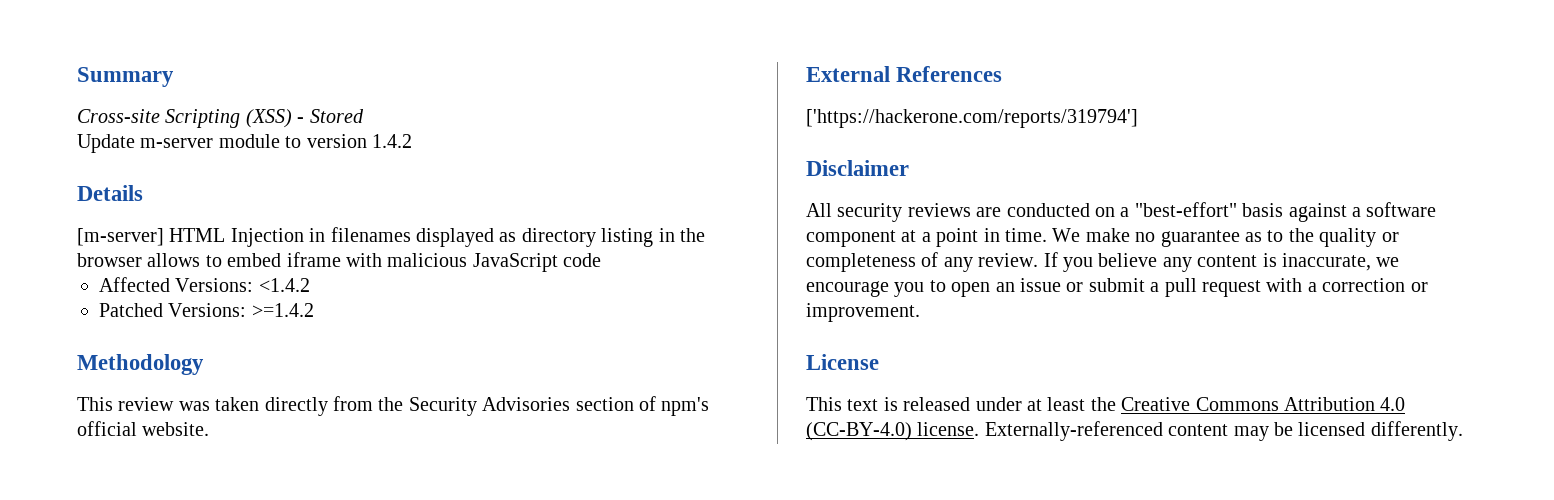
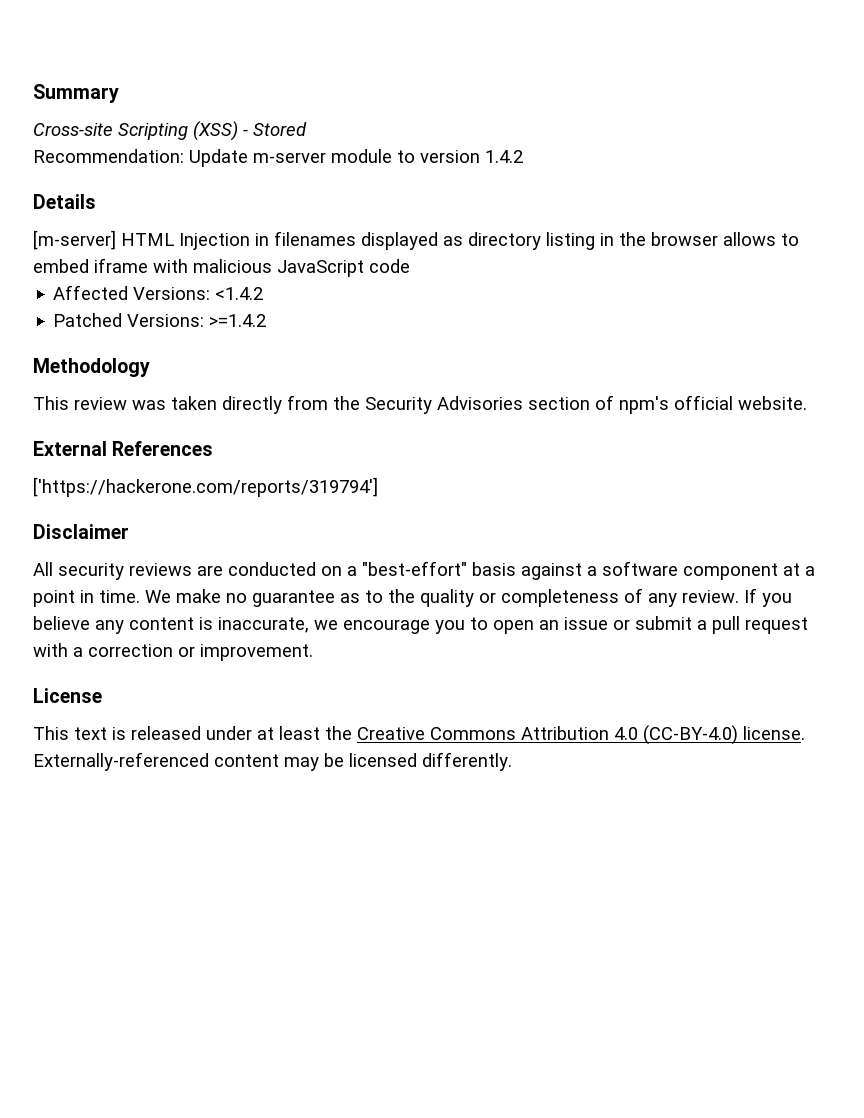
(364, 116) none -> [33,149,184,163] Recommendation:

